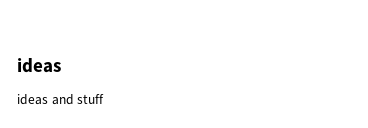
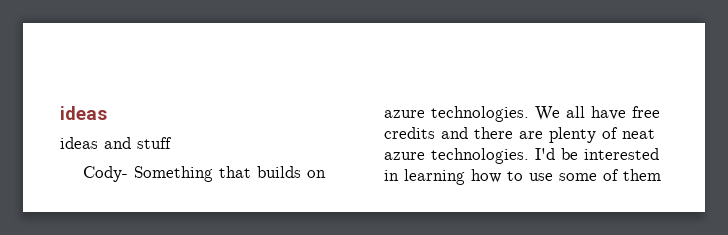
(105, 99) none -> [83,166,327,182] [384,106,660,122] [384,127,655,143] [384,148,659,164] [384,169,661,185] // Cody- Something that builds on azure technologies. We all have free credits and there are plenty of neat azure technologies. I'd be interested in learning how to use some of them

